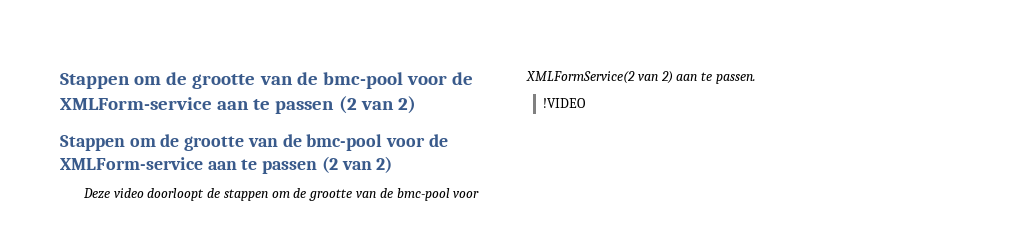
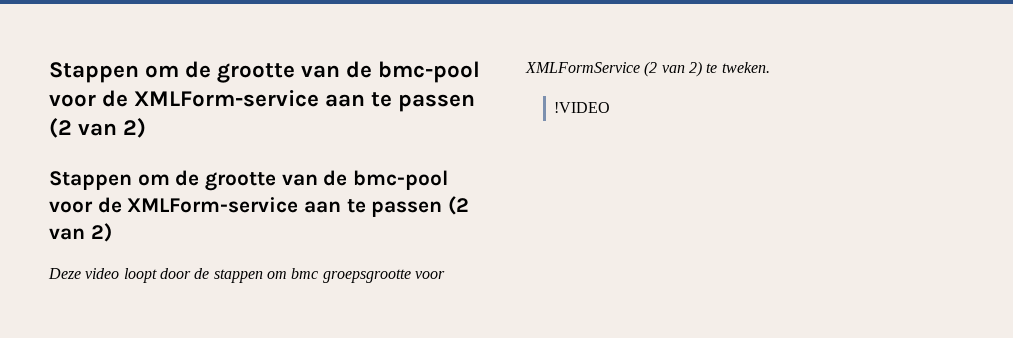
[147,188,205,201] doorloopt -> [123,268,191,283] loopt door
[293,188,480,201] [526,71,756,84] de grootte van de bmc-pool voor XMLFormService(2 van 2) aan te passen. -> [291,268,445,283] [525,61,770,77] bmc groepsgrootte voor XMLFormService (2 van 2) te tweken.

